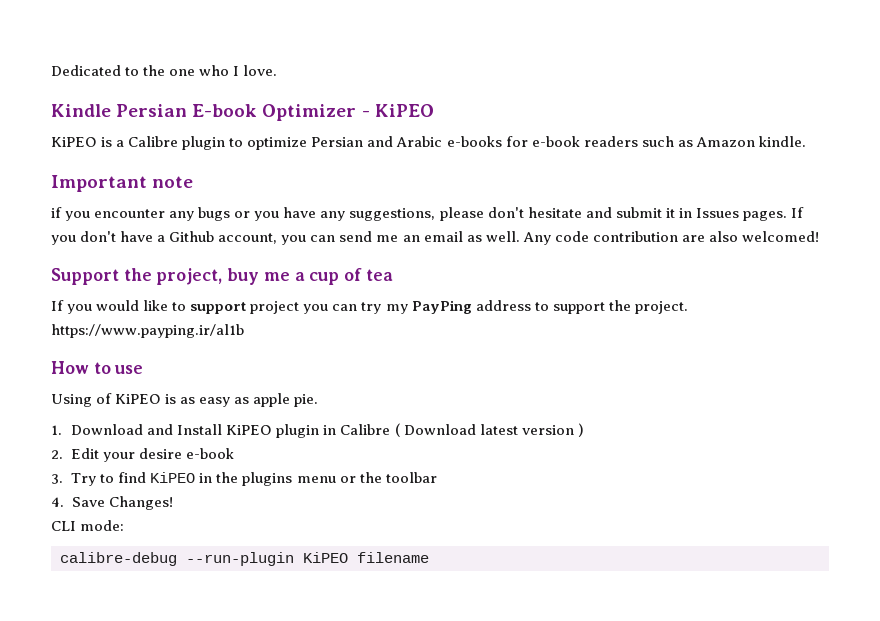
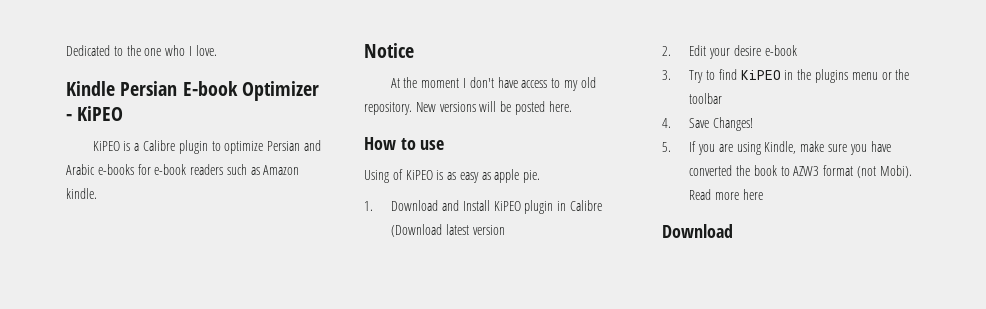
[51,175,194,192] [51,207,804,221] [51,231,819,245] [51,268,393,285] [51,300,688,314] [51,324,244,338] Important note // if you encounter any bugs or you have any suggestions, please don't hesitate and submit it in Issues pages. If you don't have a Github account, you can send me an email as well. Any code contribution are also welcomed! // Support the project, buy me a cup of tea // If you would like to support project you can try my PayPing address to support the project. https://www.payping.ir/al1b -> [364,43,414,58] [390,77,596,91] [364,101,572,115] Notice // At the moment I don't have access to my old repository. New versions will be posted here.
[394,423,476,437] ( Download -> [391,224,443,237] (Download
[577,423,584,437] ) -> (505, 230) none
[51,520,125,531] [60,552,429,566] CLI mode: // calibre-debug --run-plugin KiPEO filename -> [662,141,891,155] [689,165,912,178] [689,189,763,200] [662,224,733,238] 5. If you are using Kindle, make sure you have converted the book to AZW3 format (not Mobi). Read more here // Download

